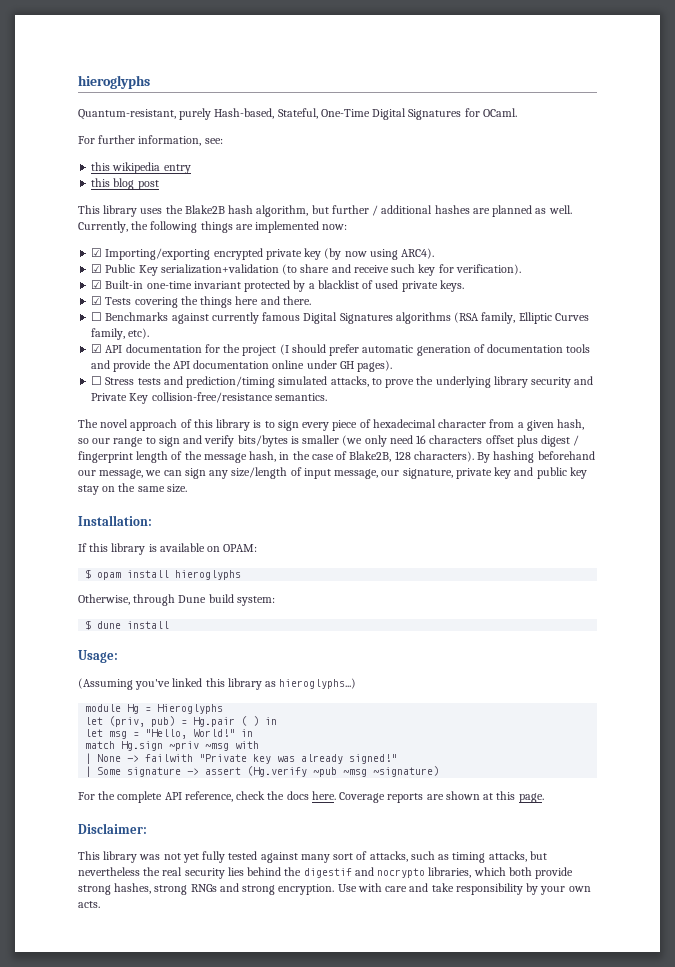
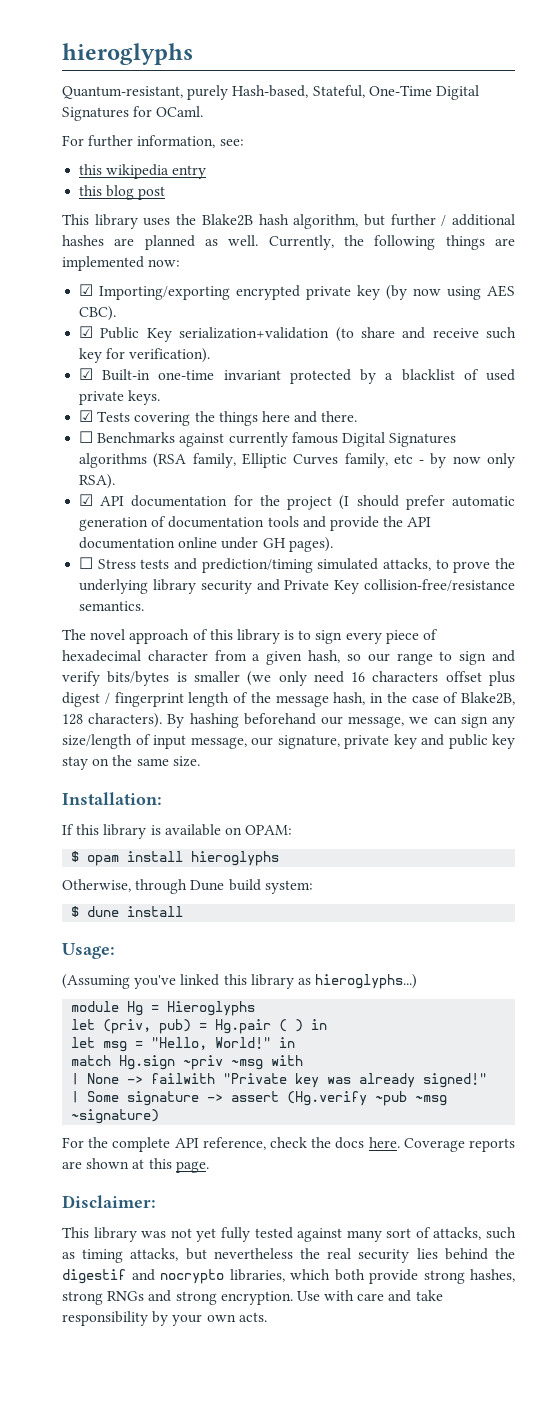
[401,248,435,259] ARC4). -> [486,285,515,297] [79,306,117,321] AES CBC).
[128,328,150,339] etc). -> [393,453,515,468] [79,474,116,489] etc - by now only RSA).

